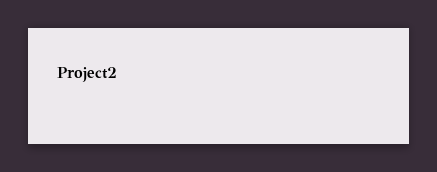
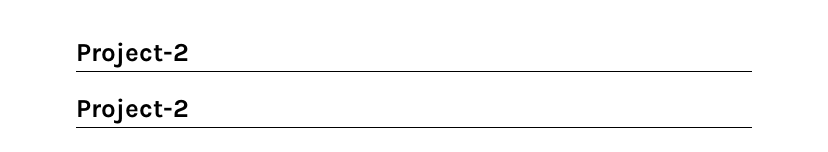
[57,67,117,82] Project2 -> [76,42,189,68] [76,98,189,124] Project-2 // Project-2

